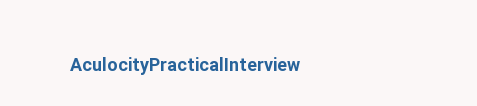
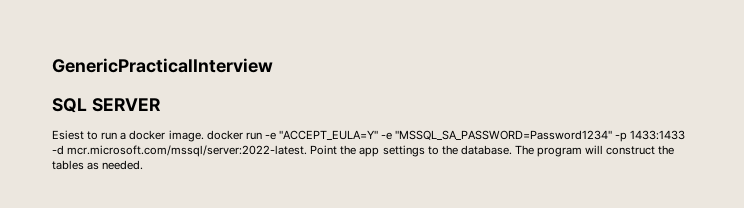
[70,57,300,75] AculocityPracticalInterview -> [52,58,273,73] [52,98,161,113] [52,130,686,142] [52,145,675,157] [52,160,144,170] GenericPracticalInterview // SQL SERVER // Esiest to run a docker image. docker run -e "ACCEPT_EULA=Y" -e "MSSQL_SA_PASSWORD=Password1234" -p 1433:1433 -d mcr.microsoft.com/mssql/server:2022-latest. Point the app settings to the database. The program will construct the tables as needed.

